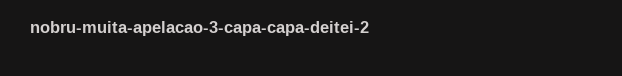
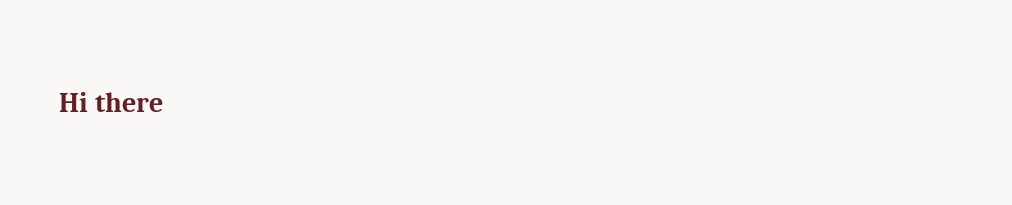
[30,21,369,36] nobru-muita-apelacao-3-capa-capa-deitei-2 -> [59,92,164,112] Hi there

